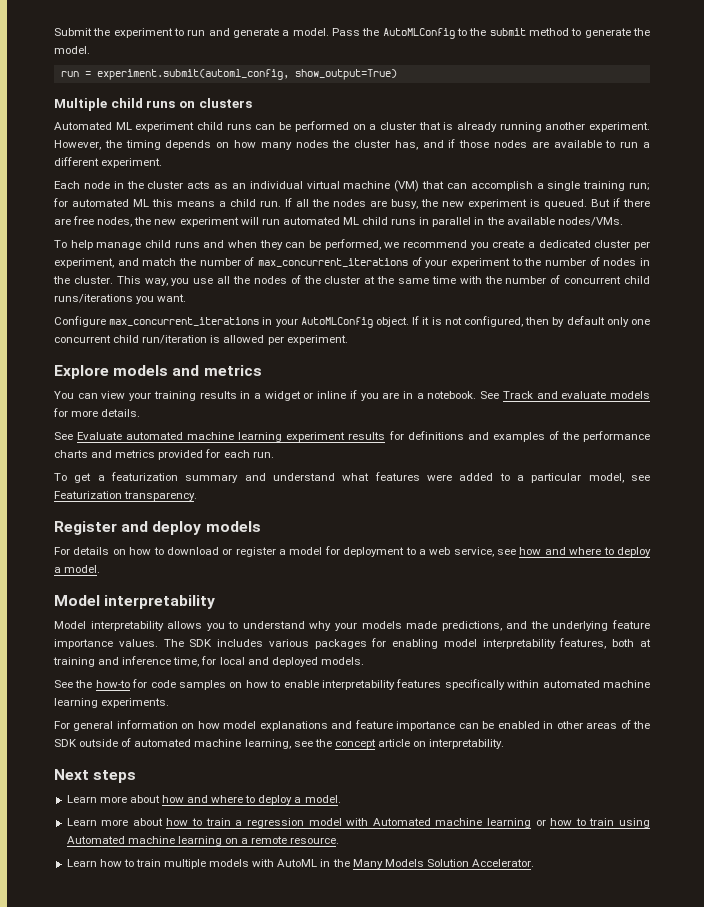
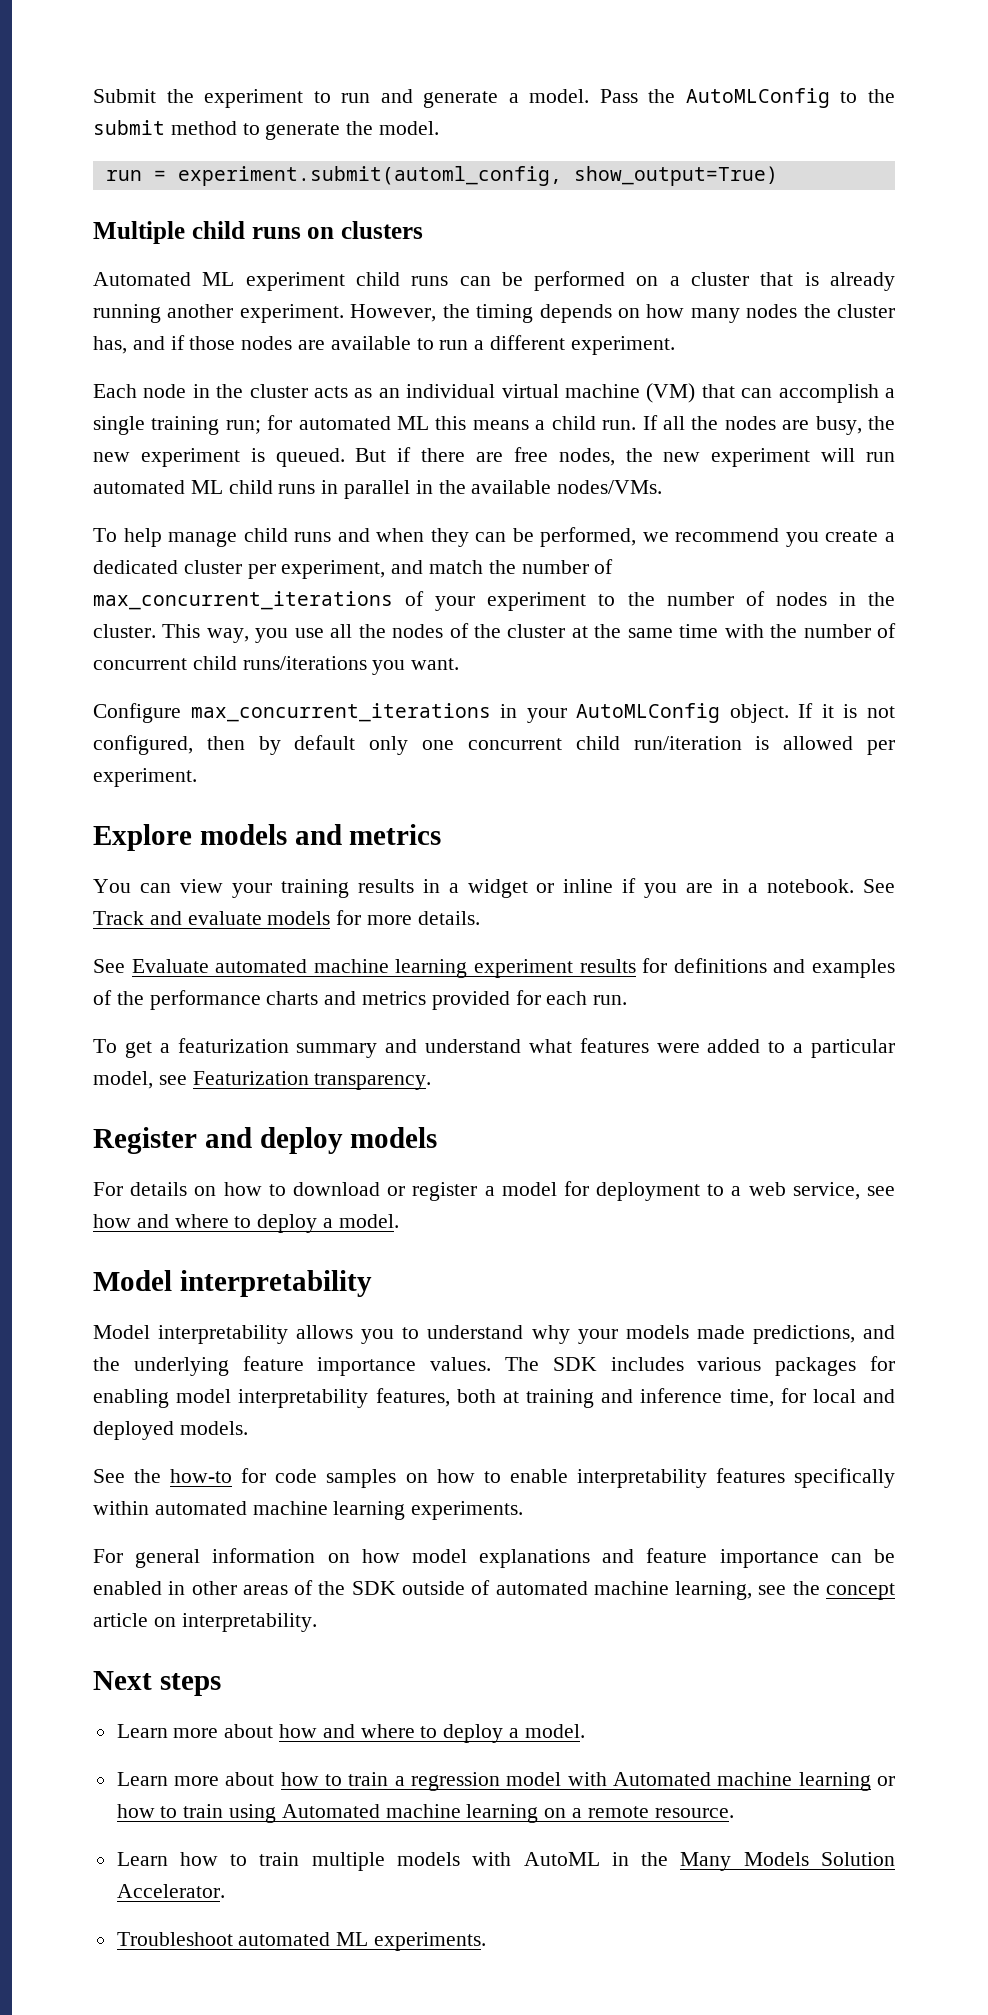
(535, 863) none -> [116,1932,487,1951] // Troubleshoot automated ML experiments.

